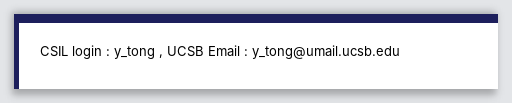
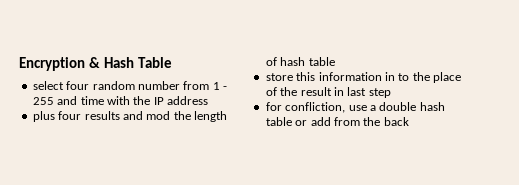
[40,45,400,59] CSIL login : y_tong , UCSB Email : y_tong@umail.ucsb.edu -> [19,57,172,71] [32,81,227,90] [32,96,208,105] [32,111,227,122] [265,57,335,66] [265,72,461,83] [265,87,391,98] [265,102,445,113] [265,117,409,126] Encryption & Hash Table // select four random number from 1 - 255 and time with the IP address // plus four results and mod the length of hash table // store this information in to the place of the result in last step // for confliction, use a double hash table or add from the back

